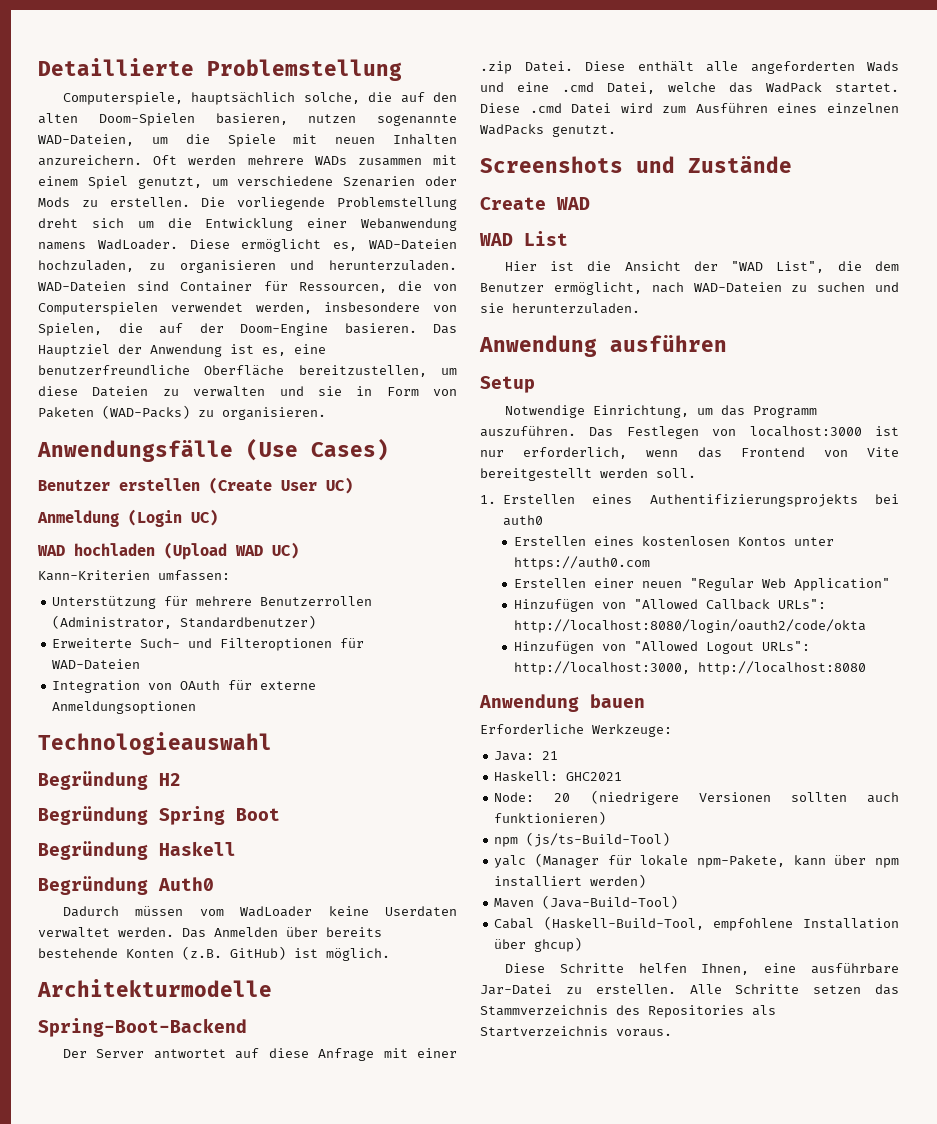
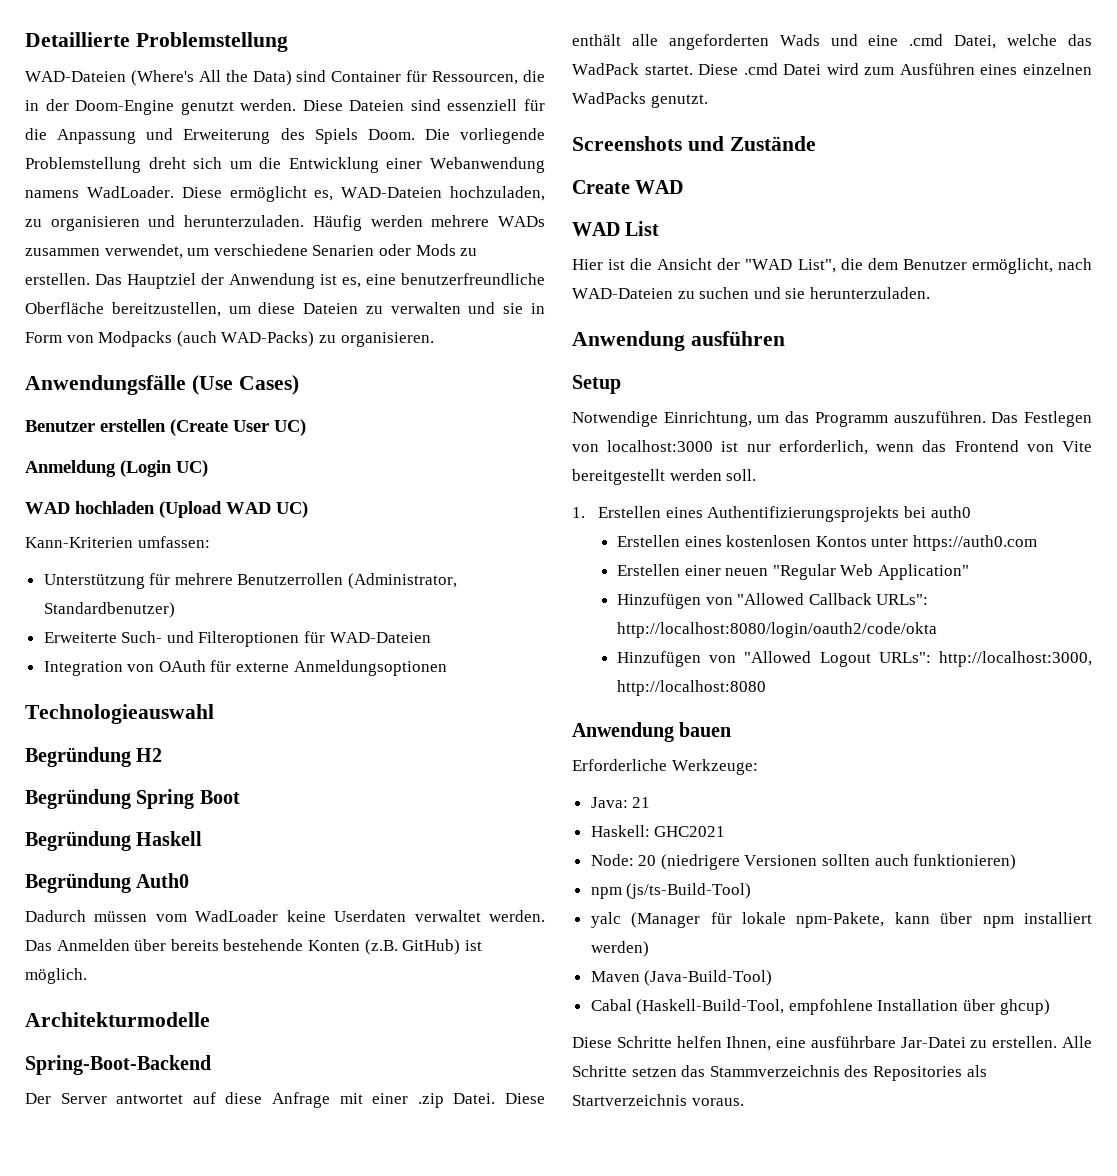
[62,92,457,105] [38,113,457,126] [38,134,457,147] [38,155,458,166] [38,176,457,189] [38,197,190,207] Computerspiele, hauptsächlich solche, die auf den alten Doom-Spielen basieren, nutzen sogenannte WAD-Dateien, um die Spiele mit neuen Inhalten anzureichern. Oft werden mehrere WADs zusammen mit einem Spiel genutzt, um verschiedene Szenarien oder Mods zu erstellen. -> [25,70,545,86] [25,99,545,115] [25,128,415,144] WAD-Dateien (Where's All the Data) sind Container für Ressourcen, die in der Doom-Engine genutzt werden. Diese Dateien sind essenziell für die Anpassung und Erweiterung des Spiels Doom.
[38,281,458,293] [38,302,457,315] [38,323,417,336] WAD-Dateien sind Container für Ressourcen, die von Computerspielen verwendet werden, insbesondere von Spielen, die auf der Doom-Engine basieren. -> [312,215,545,231] [25,244,478,259] [25,273,90,285] Häufig werden mehrere WADs zusammen verwendet, um verschiedene Senarien oder Mods zu erstellen.
[38,405,190,419] Paketen (WAD-Packs) -> [98,331,315,347] Modpacks (auch WAD-Packs)

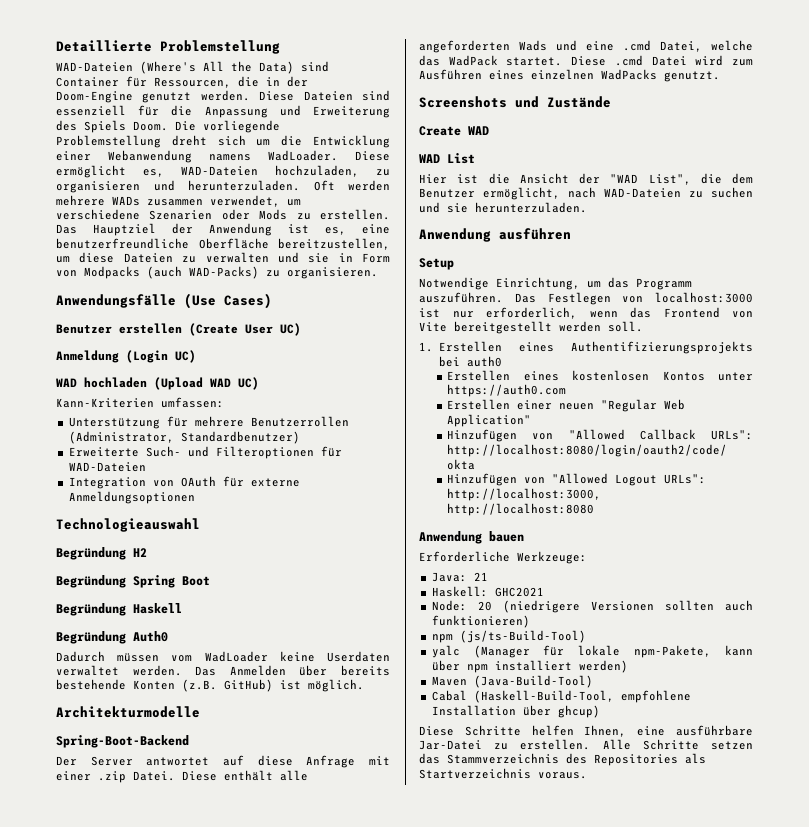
[312,215,362,231] Häufig -> [313,180,335,191] Oft
[312,245,375,256] Senarien -> [149,210,213,220] Szenarien

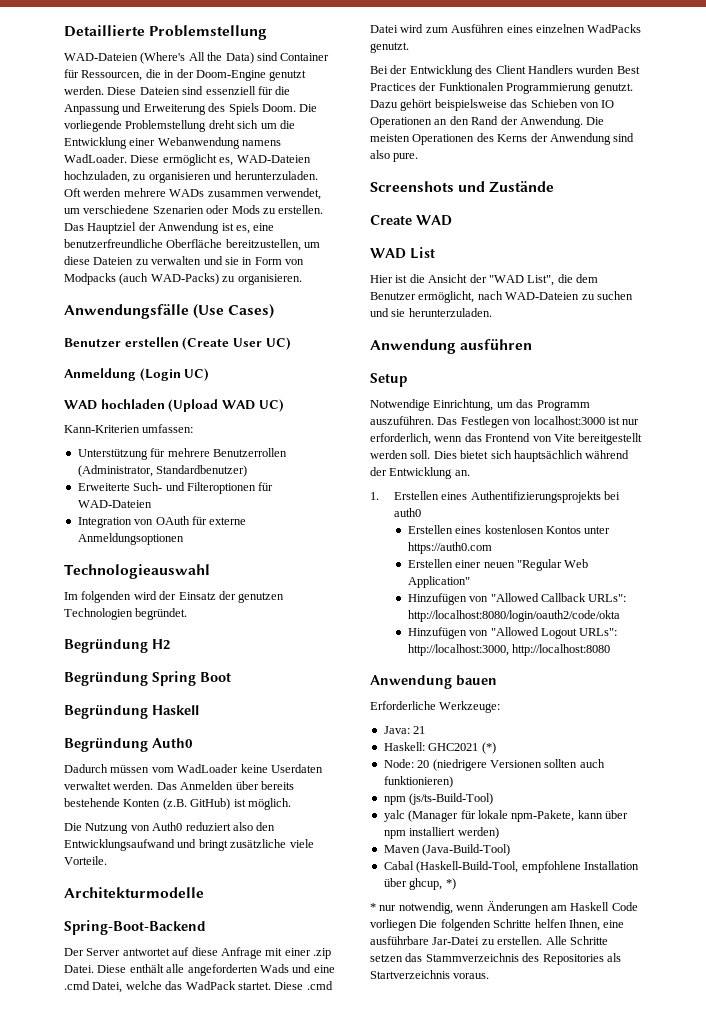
(200, 525) none -> [64,591,285,603] [64,608,188,620] // Im folgenden wird der Einsatz der genutzen Technologien begründet.
(364, 685) none -> [64,822,276,834] [64,839,314,851] [64,856,107,865] // Die Nutzung von Auth0 reduziert also den Entwicklungsaufwand und bringt zusätzliche viele Vorteile.
(720, 76) none -> [370,65,640,77] [370,82,633,94] [370,99,615,111] [370,116,605,128] [370,133,635,145] [370,150,419,162] // Bei der Entwicklung des Client Handlers wurden Best Practices der Funktionalen Programmierung genutzt. Dazu gehört beispielsweise das Schieben von IO Operationen an den Rand der Anwendung. Die meisten Operationen des Kerns der Anwendung sind also pure.
(643, 326) none -> [433,450,630,462] [370,467,470,479] Dies bietet sich hauptsächlich während der Entwicklung an.
(544, 592) none -> [481,742,496,754] (*)
[557,705,600,718] [419,726,454,736] ghcup) // Diese -> [409,878,456,890] [370,901,638,914] [370,919,491,931] ghcup, *) // * nur notwendig, wenn Änderungen am Haskell Code vorliegen Die folgenden

